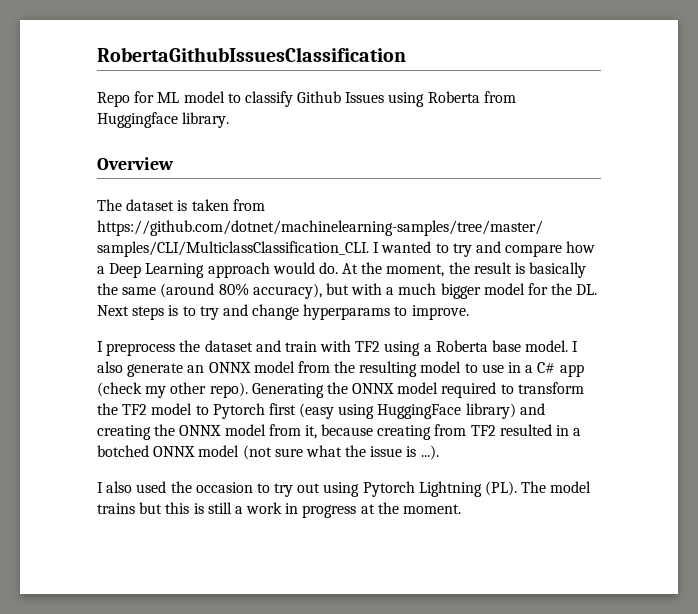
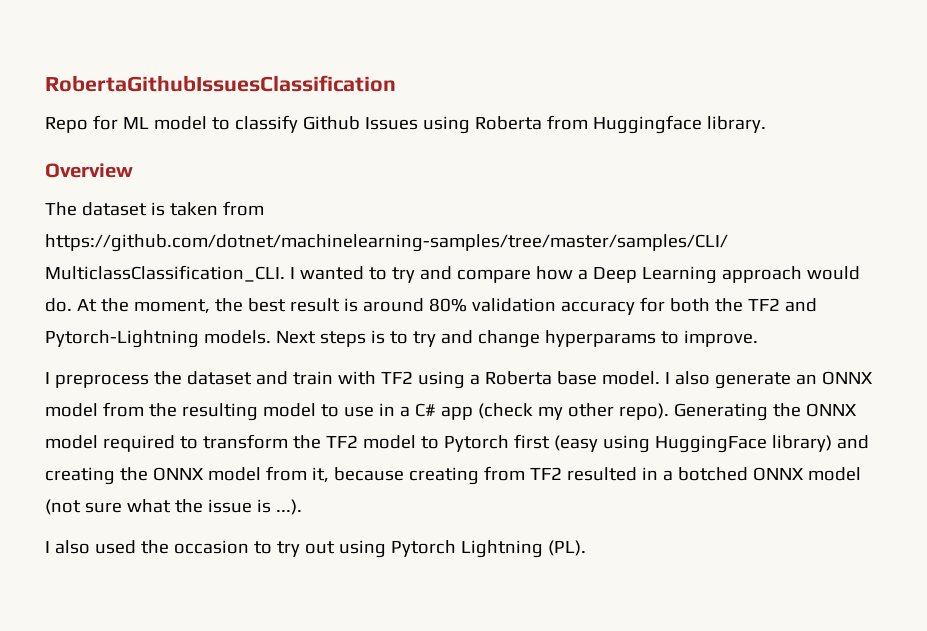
(470, 268) none -> [247,298,286,312] best
[529,262,587,278] [97,283,598,299] basically the same (around 80% accuracy), but with a much bigger model for the DL. -> [362,297,817,315] [45,330,271,348] around 80% validation accuracy for both the TF2 and Pytorch-Lightning models.
[521,481,592,493] [97,502,462,518] The model trains but this is still a work in progress at the moment. -> (586, 548) none

